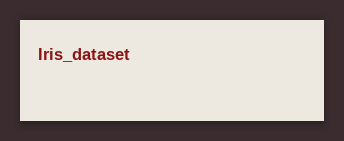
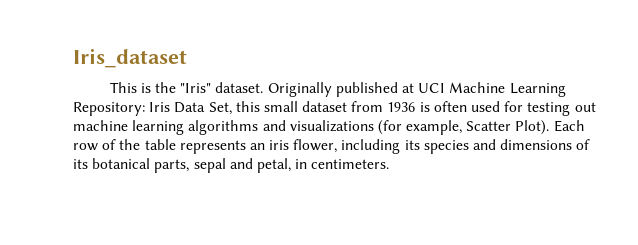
(130, 55) none -> [109,82,566,97] [73,101,596,116] [73,120,585,135] [73,139,591,154] [73,158,390,173] // This is the "Iris" dataset. Originally published at UCI Machine Learning Repository: Iris Data Set, this small dataset from 1936 is often used for testing out machine learning algorithms and visualizations (for example, Scatter Plot). Each row of the table represents an iris flower, including its species and dimensions of its botanical parts, sepal and petal, in centimeters.

